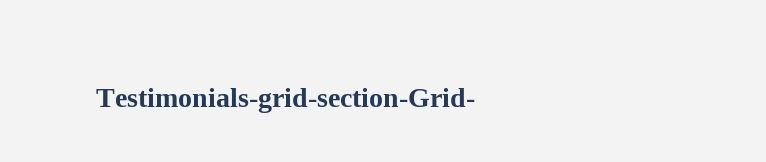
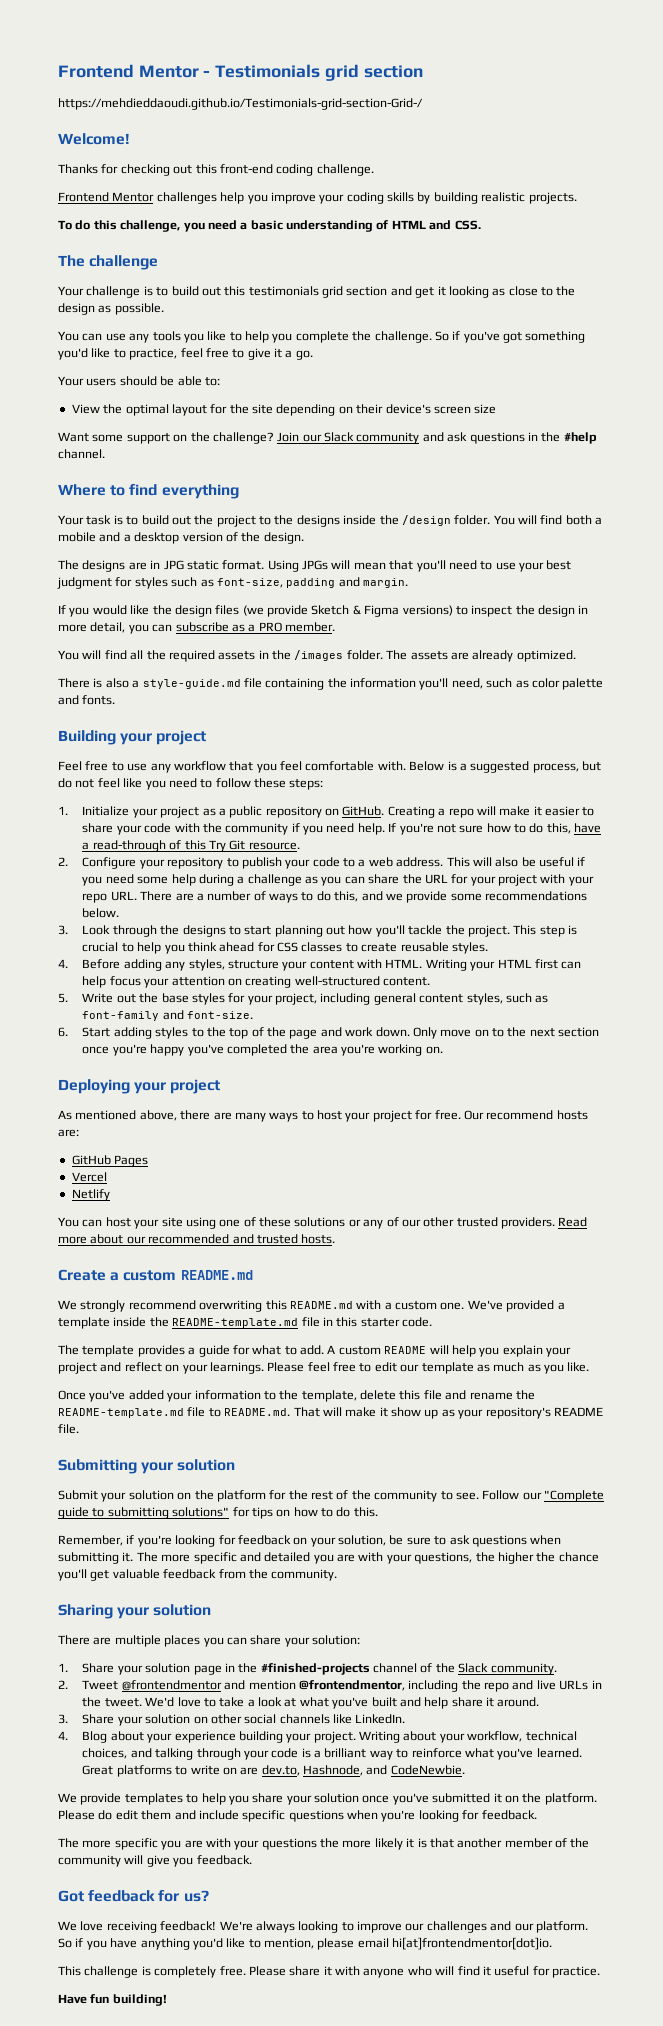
[96,88,475,113] Testimonials-grid-section-Grid- -> [58,64,423,81] [58,98,423,110] [58,133,130,145] [58,164,374,176] [58,192,577,204] [58,220,481,232] [58,255,159,270] [58,286,576,298] [58,303,164,315] [58,331,586,343] [58,348,313,360] [58,376,220,386] [71,404,497,416] [58,432,597,444] [58,449,105,459] [58,484,239,499] [58,515,603,527] [58,532,304,544] [58,560,572,572] [57,577,408,589] [58,605,589,617] [58,622,335,634] [58,650,576,662] [58,678,604,690] [58,695,116,705] [58,730,207,745] [58,761,601,773] [58,778,324,790] [58,806,595,818] [82,823,602,835] [82,840,300,852] [58,857,586,869] [82,874,594,886] [82,891,588,903] [82,908,120,918] [58,925,578,937] [82,942,488,954] [58,959,582,971] [82,976,431,988] [58,993,549,1005] [82,1010,254,1021] [58,1027,600,1039] [82,1044,443,1056] [58,1079,221,1094] [58,1110,588,1122] [58,1129,79,1137] [71,1155,149,1167] [71,1172,107,1182] [71,1189,110,1201] [58,1217,588,1229] [58,1234,336,1244] [58,1269,253,1281] [58,1300,565,1312] [58,1317,432,1329] [58,1345,571,1357] [58,1362,590,1374] [58,1390,535,1402] [58,1407,603,1419] [58,1424,79,1434] [58,1459,236,1474] [58,1490,604,1502] [58,1507,378,1519] [58,1535,562,1547] [58,1552,599,1564] [58,1569,338,1581] [58,1604,212,1619] [58,1635,360,1647] [58,1663,557,1675] [58,1680,602,1692] [82,1697,540,1709] [58,1714,406,1726] [58,1731,577,1743] [82,1748,582,1760] [82,1765,465,1777] [58,1793,597,1805] [58,1810,537,1822] [58,1838,590,1850] [58,1855,252,1867] [58,1890,209,1902] [58,1921,588,1933] [58,1937,553,1950] [58,1966,600,1978] [58,1994,167,2006] Frontend Mentor - Testimonials grid section // https://mehdieddaoudi.github.io/Testimonials-grid-section-Grid-/ // Welcome! // Thanks for checking out this front-end coding challenge. // Frontend Mentor challenges help you improve your coding skills by building realistic projects. // To do this challenge, you need a basic understanding of HTML and CSS. // The challenge // Your challenge is to build out this testimonials grid section and get it looking as close to the design as possible. // You can use any tools you like to help you complete the challenge. So if you've got something you'd like to practice, feel free to give it a go. // Your users should be able to: // View the optimal layout for the site depending on their device's screen size // Want some support on the challenge? Join our Slack community and ask questions in the #help channel. // Where to find everything // Your task is to build out the project to the designs inside the /design folder. You will find both a mobile and a desktop version of the design. // The designs are in JPG static format. Using JPGs will mean that you'll need to use your best judgment for styles such as font-size, padding and margin. // If you would like the design files (we provide Sketch & Figma versions) to inspect the design in more detail, you can subscribe as a PRO member. // You will find all the required assets in the /images folder. The assets are already optimized. // There is also a style-guide.md file containing the information you'll need, such as color palette and fonts. // Building your project // Feel free to use any workflow that you feel comfortable with. Below is a suggested process, but do not feel like you need to follow these steps: // 1. Initialize your project as a public repository on GitHub. Creating a repo will make it easier to share your code with the community if you need help. If you're not sure how to do this, have a read-through of this Try Git resource. // 2. Configure your repository to publish your code to a web address. This will also be useful if you need some help during a challenge as you can share the URL for your project with your repo URL. There are a number of ways to do this, and we provide some recommendations below. // 3. Look through the designs to start planning out how you'll tackle the project. This step is crucial to help you think ahead for CSS classes to create reusable styles. // 4. Before adding any styles, structure your content with HTML. Writing your HTML first can help focus your attention on creating well-structured content. // 5. Write out the base styles for your project, including general content styles, such as font-family and font-size. // 6. Start adding styles to the top of the page and work down. Only move on to the next section once you're happy you've completed the area you're working on. // Deploying your project // As mentioned above, there are many ways to host your project for free. Our recommend hosts are: // GitHub Pages // Vercel // Netlify // You can host your site using one of these solutions or any of our other trusted providers. Read more about our recommended and trusted hosts. // Create a custom README.md // We strongly recommend overwriting this README.md with a custom one. We've provided a template inside the README-template.md file in this starter code. // The template provides a guide for what to add. A custom README will help you explain your project and reflect on your learnings. Please feel free to edit our template as much as you like. // Once you've added your information to the template, delete this file and rename the README-template.md file to README.md. That will make it show up as your repository's README file. // Submitting your solution // Submit your solution on the platform for the rest of the community to see. Follow our "Complete guide to submitting solutions" for tips on how to do this. // Remember, if you're looking for feedback on your solution, be sure to ask questions when submitting it. The more specific and detailed you are with your questions, the higher the chance you'll get valuable feedback from the community. // Sharing your solution // There are multiple places you can share your solution: // 1. Share your solution page in the #finished-projects channel of the Slack community. // 2. Tweet @frontendmentor and mention @frontendmentor, including the repo and live URLs in the tweet. We'd love to take a look at what you've built and help share it around. // 3. Share your solution on other social channels like LinkedIn. // 4. Blog about your experience building your project. Writing about your workflow, technical choices, and talking through your code is a brilliant way to reinforce what you've learned. Great platforms to write on are dev.to, Hashnode, and CodeNewbie. // We provide templates to help you share your solution once you've submitted it on the platform. Please do edit them and include specific questions when you're looking for feedback. // The more specific you are with your questions the more likely it is that another member of the community will give you feedback. // Got feedback for us? // We love receiving feedback! We're always looking to improve our challenges and our platform. So if you have anything you'd like to mention, please email hi[at]frontendmentor[dot]io. // This challenge is completely free. Please share it with anyone who will find it useful for practice. // Have fun building!

